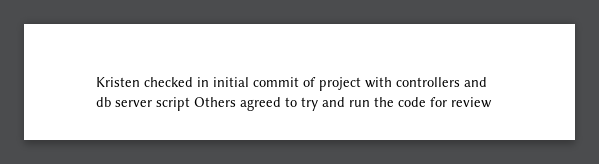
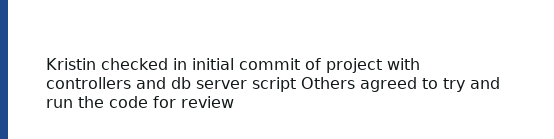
[96,77,140,87] Kristen -> [46,58,96,70] Kristin

